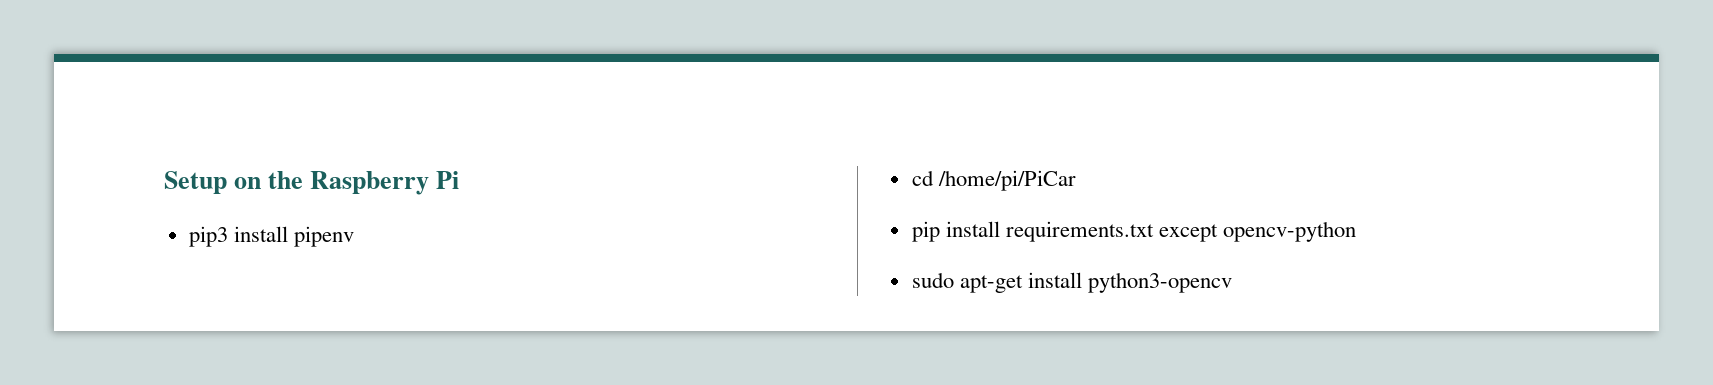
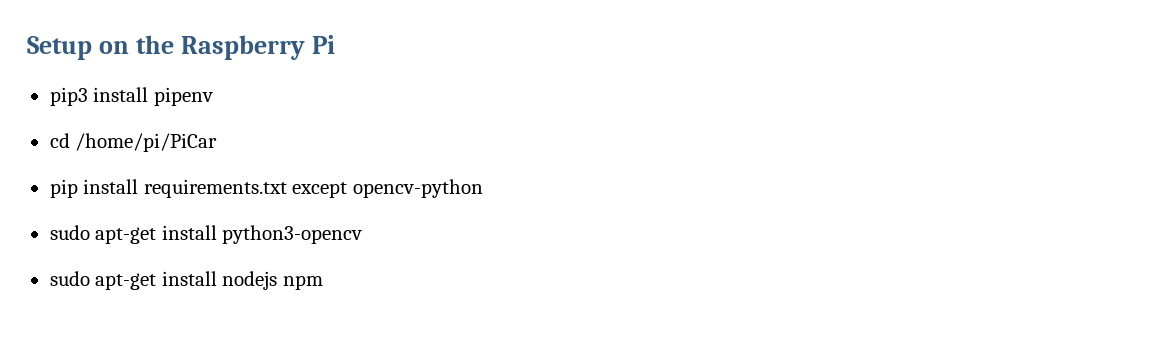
(1232, 282) none -> [49,271,323,290] // sudo apt-get install nodejs npm

